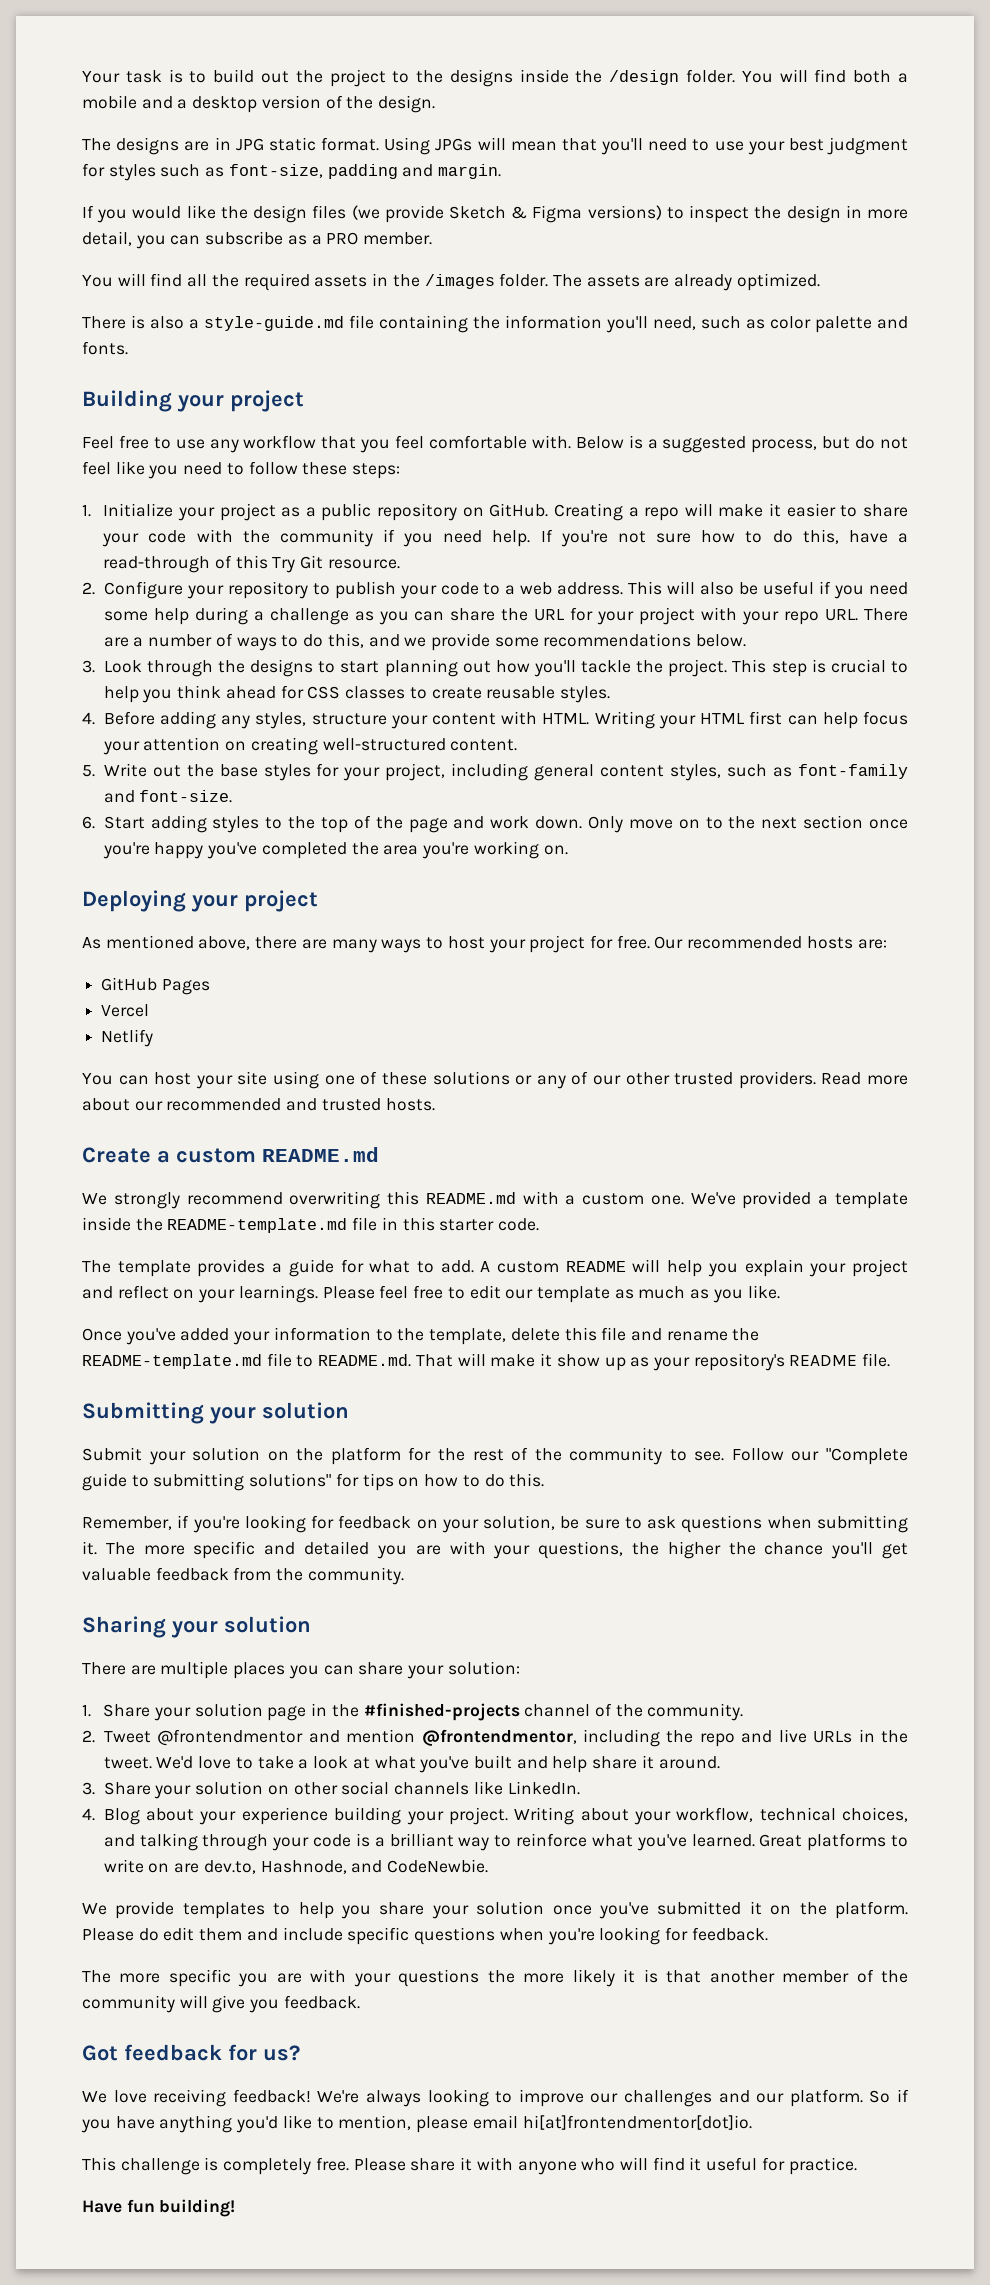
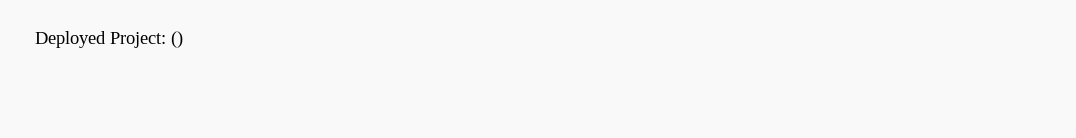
[82,69,908,87] [82,95,436,113] [82,137,908,155] [82,163,502,181] [82,205,908,223] [82,231,433,249] [82,273,820,291] [82,315,908,333] [82,341,128,355] [82,390,304,412] [82,435,909,453] [82,461,401,479] [82,503,908,521] [102,529,908,547] [103,555,400,573] [82,581,909,599] [103,607,909,625] [103,633,747,651] [82,659,908,677] [103,685,611,703] [82,711,909,729] [102,737,518,755] [82,763,908,781] [103,790,233,803] [82,815,908,833] [102,841,568,859] [82,890,318,912] [82,935,887,953] [101,977,210,995] [101,1004,150,1017] [101,1029,154,1047] [82,1071,908,1089] [82,1098,435,1111] [82,1147,379,1163] [82,1191,908,1209] [82,1217,540,1233] [82,1259,909,1277] [82,1285,780,1303] [82,1327,760,1345] [82,1353,891,1371] [82,1402,349,1424] [82,1447,908,1465] [82,1473,545,1491] [82,1515,908,1533] [82,1541,908,1559] [82,1567,404,1585] [82,1616,311,1638] [82,1661,520,1679] [82,1703,744,1721] [82,1729,908,1747] [103,1755,720,1773] [82,1781,580,1799] [82,1807,908,1825] [103,1833,908,1851] [103,1859,489,1874] [82,1901,908,1919] [82,1927,768,1945] [82,1969,909,1987] [82,1995,360,2013] [82,2044,300,2061] [82,2089,910,2107] [81,2115,752,2133] [82,2157,857,2175] [82,2199,236,2217] Your task is to build out the project to the designs inside the /design folder. You will find both a mobile and a desktop version of the design. // The designs are in JPG static format. Using JPGs will mean that you'll need to use your best judgment for styles such as font-size, padding and margin. // If you would like the design files (we provide Sketch & Figma versions) to inspect the design in more detail, you can subscribe as a PRO member. // You will find all the required assets in the /images folder. The assets are already optimized. // There is also a style-guide.md file containing the information you'll need, such as color palette and fonts. // Building your project // Feel free to use any workflow that you feel comfortable with. Below is a suggested process, but do not feel like you need to follow these steps: // 1. Initialize your project as a public repository on GitHub. Creating a repo will make it easier to share your code with the community if you need help. If you're not sure how to do this, have a read-through of this Try Git resource. // 2. Configure your repository to publish your code to a web address. This will also be useful if you need some help during a challenge as you can share the URL for your project with your repo URL. There are a number of ways to do this, and we provide some recommendations below. // 3. Look through the designs to start planning out how you'll tackle the project. This step is crucial to help you think ahead for CSS classes to create reusable styles. // 4. Before adding any styles, structure your content with HTML. Writing your HTML first can help focus your attention on creating well-structured content. // 5. Write out the base styles for your project, including general content styles, such as font-family and font-size. // 6. Start adding styles to the top of the page and work down. Only move on to the next section once you're happy you've completed the area you're working on. // Deploying your project // As mentioned above, there are many ways to host your project for free. Our recommended hosts are: // GitHub Pages // Vercel // Netlify // You can host your site using one of these solutions or any of our other trusted providers. Read more about our recommended and trusted hosts. // Create a custom README.md // We strongly recommend overwriting this README.md with a custom one. We've provided a template inside the README-template.md file in this starter code. // The template provides a guide for what to add. A custom README will help you explain your project and reflect on your learnings. Please feel free to edit our template as much as you like. // Once you've added your information to the template, delete this file and rename the README-template.md file to README.md. That will make it show up as your repository's README file. // Submitting your solution // Submit your solution on the platform for the rest of the community to see. Follow our "Complete guide to submitting solutions" for tips on how to do this. // Remember, if you're looking for feedback on your solution, be sure to ask questions when submitting it. The more specific and detailed you are with your questions, the higher the chance you'll get valuable feedback from the community. // Sharing your solution // There are multiple places you can share your solution: // 1. Share your solution page in the #finished-projects channel of the community. // 2. Tweet @frontendmentor and mention @frontendmentor, including the repo and live URLs in the tweet. We'd love to take a look at what you've built and help share it around. // 3. Share your solution on other social channels like LinkedIn. // 4. Blog about your experience building your project. Writing about your workflow, technical choices, and talking through your code is a brilliant way to reinforce what you've learned. Great platforms to write on are dev.to, Hashnode, and CodeNewbie. // We provide templates to help you share your solution once you've submitted it on the platform. Please do edit them and include specific questions when you're looking for feedback. // The more specific you are with your questions the more likely it is that another member of the community will give you feedback. // Got feedback for us? // We love receiving feedback! We're always looking to improve our challenges and our platform. So if you have anything you'd like to mention, please email hi[at]frontendmentor[dot]io. // This challenge is completely free. Please share it with anyone who will find it useful for practice. // Have fun building! -> [35,31,183,48] Deployed Project: ()

